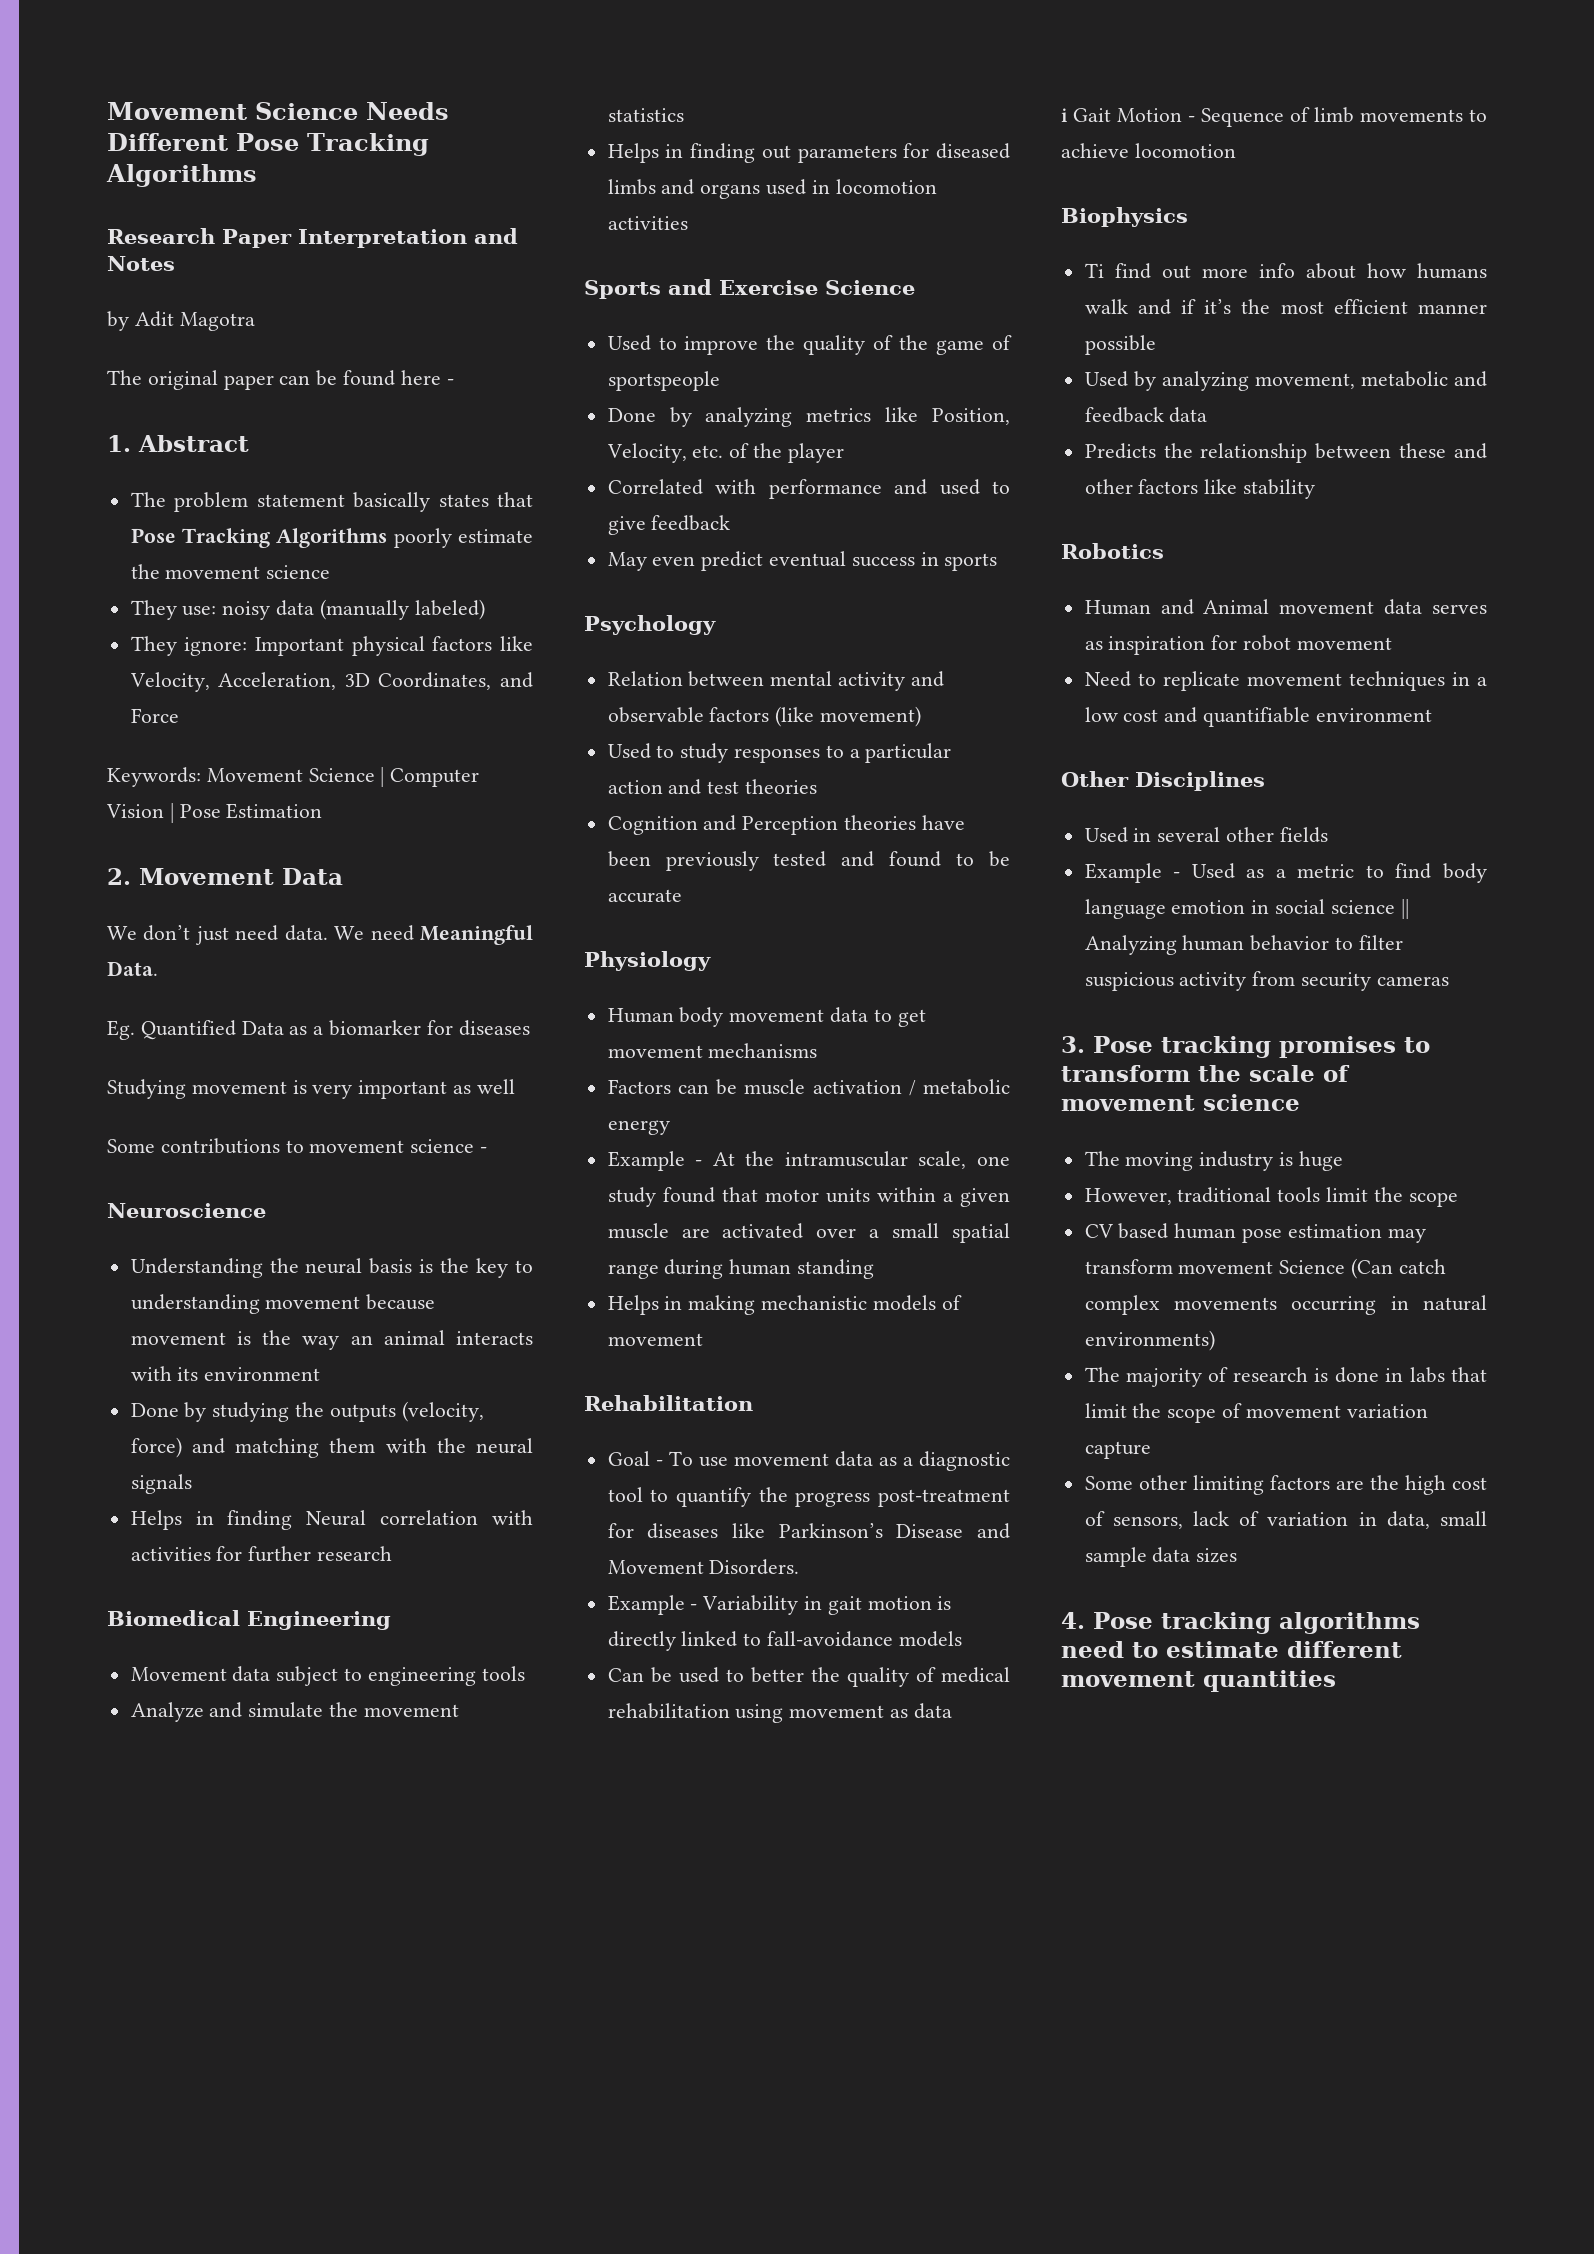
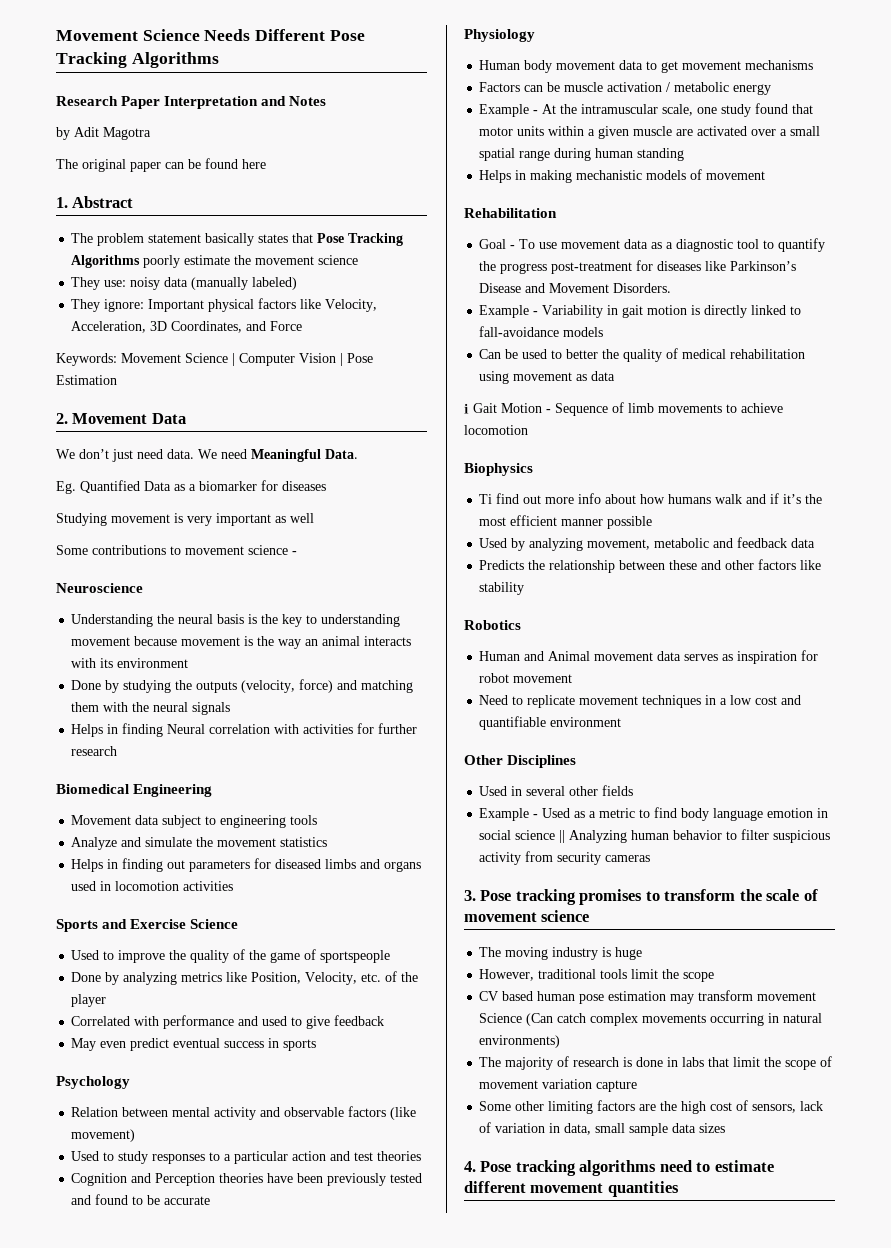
[446,379,454,385] - -> (266, 164) none

